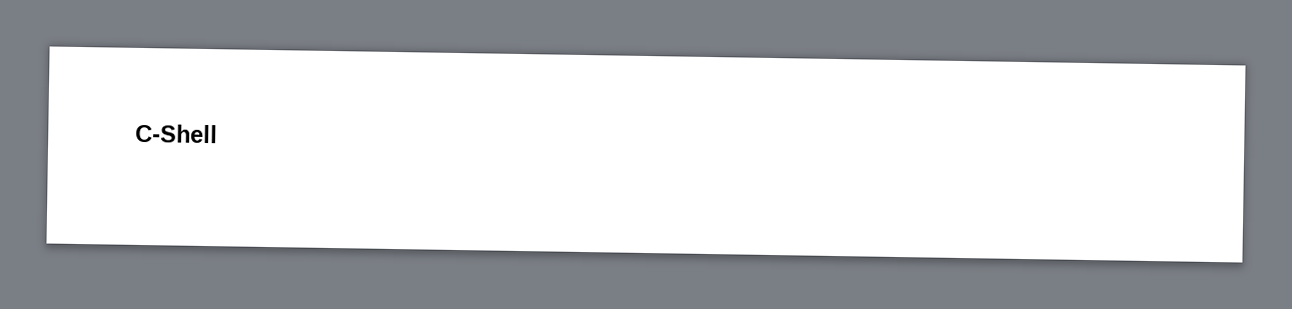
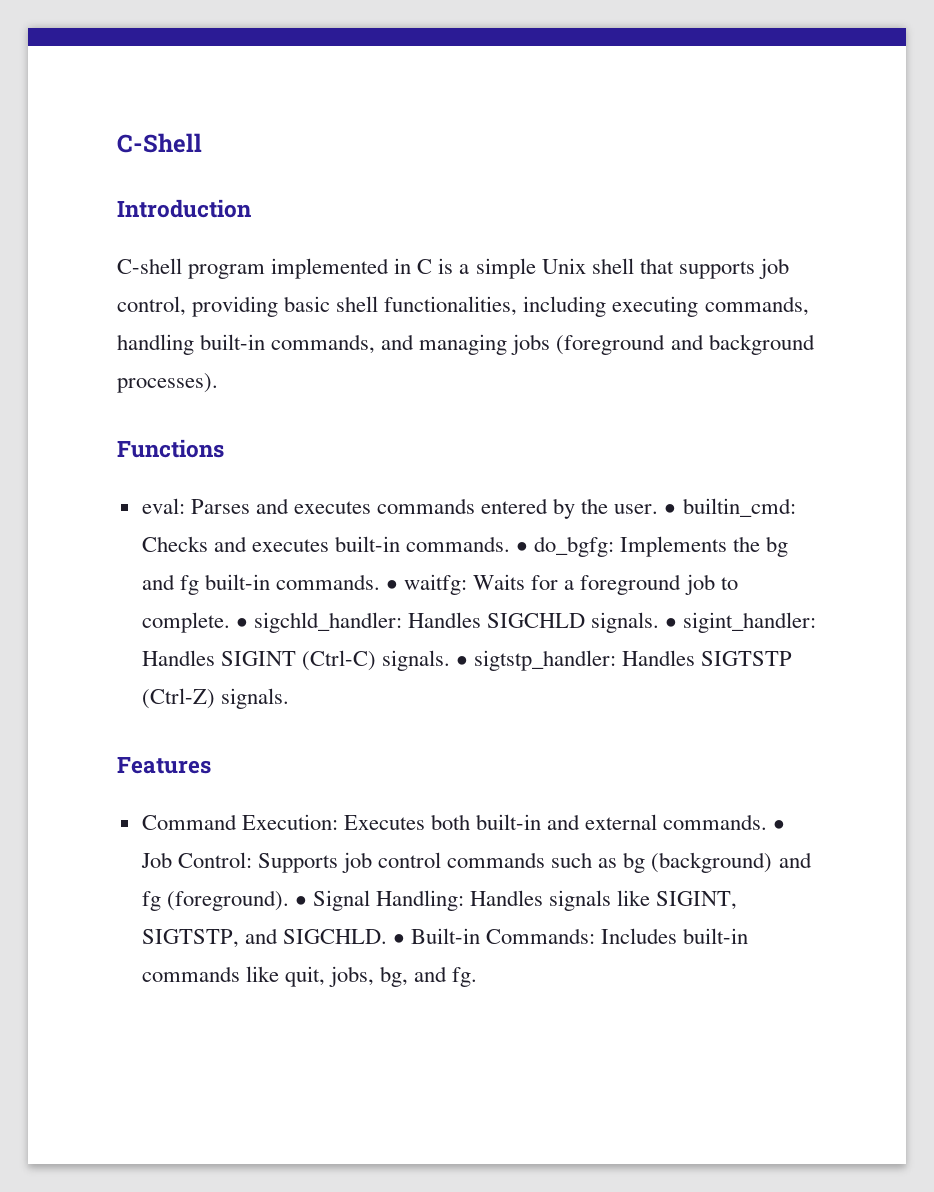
(218, 133) none -> [117,199,251,218] [117,258,789,279] [117,296,809,317] [117,334,815,355] [117,373,218,393] [117,439,224,458] [141,498,796,519] [141,536,789,557] [141,574,738,595] [141,612,817,633] [141,650,793,671] [141,688,289,709] [117,757,211,774] [141,814,786,830] [140,852,812,873] [141,890,738,911] [141,928,749,948] [141,966,478,987] // Introduction // C-shell program implemented in C is a simple Unix shell that supports job control, providing basic shell functionalities, including executing commands, handling built-in commands, and managing jobs (foreground and background processes). // Functions // eval: Parses and executes commands entered by the user. • builtin_cmd: Checks and executes built-in commands. • do_bgfg: Implements the bg and fg built-in commands. • waitfg: Waits for a foreground job to complete. • sigchld_handler: Handles SIGCHLD signals. • sigint_handler: Handles SIGINT (Ctrl-C) signals. • sigtstp_handler: Handles SIGTSTP (Ctrl-Z) signals. // Features // Command Execution: Executes both built-in and external commands. • Job Control: Supports job control commands such as bg (background) and fg (foreground). • Signal Handling: Handles signals like SIGINT, SIGTSTP, and SIGCHLD. • Built-in Commands: Includes built-in commands like quit, jobs, bg, and fg.

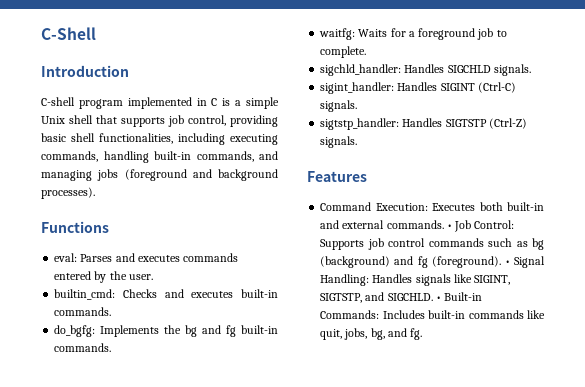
[664,504,677,514] • -> (153, 277) //
[516,542,529,552] • -> (112, 311) //
[386,580,399,590] • -> (112, 347) //
[235,618,248,628] • -> (367, 52) //
[665,618,678,628] • -> (531, 70) //
[456,656,469,666] • -> (358, 106) //

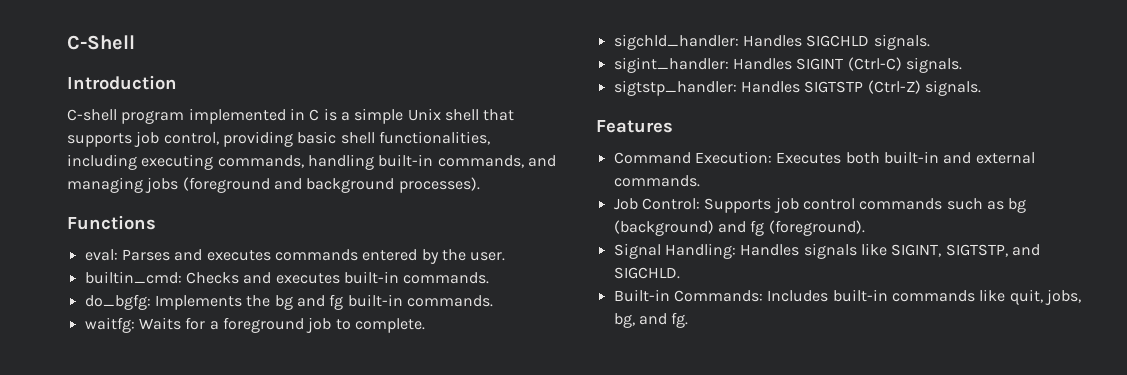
[446,224,452,229] • -> (700, 181) //
[504,260,510,265] • -> (865, 228) //
[435,296,441,301] • -> (680, 273) //

